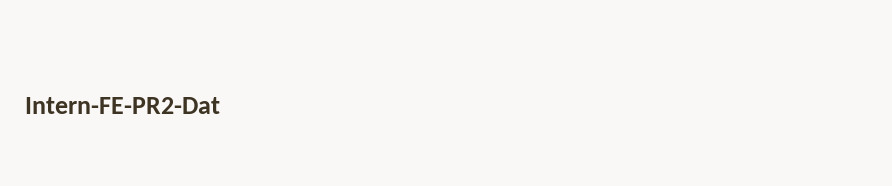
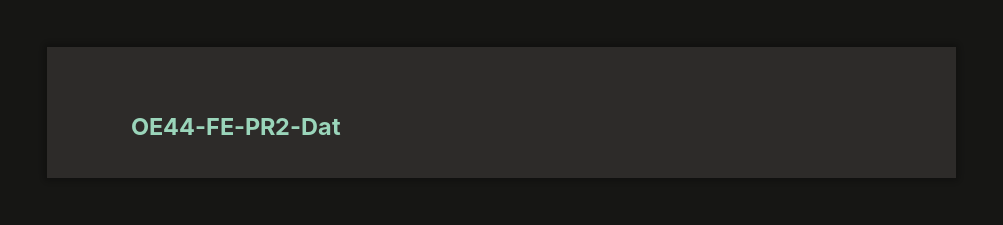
[25,97,220,114] Intern-FE-PR2-Dat -> [131,118,341,135] OE44-FE-PR2-Dat

